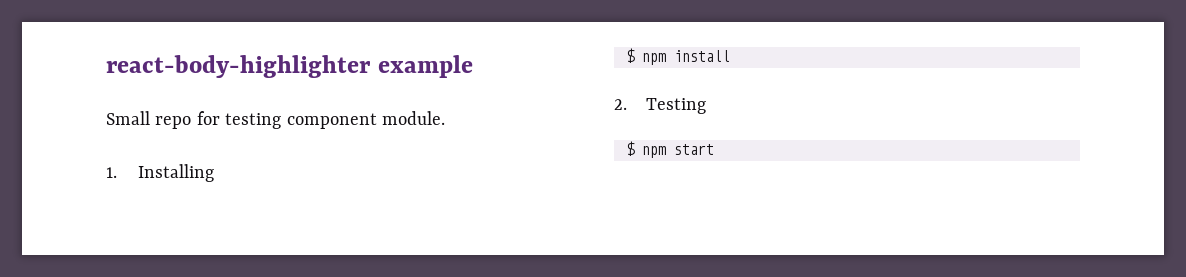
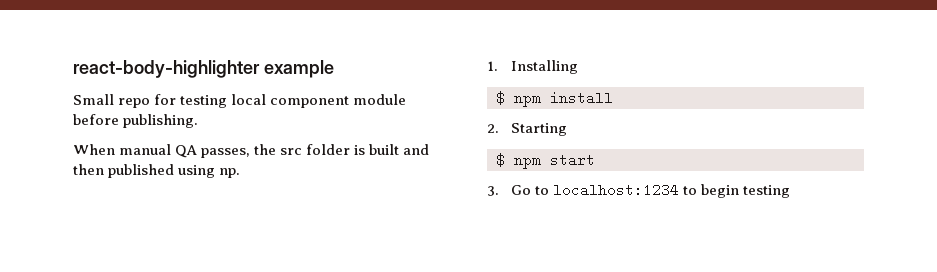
[286,111,445,129] component module. -> [231,94,407,108] [73,114,199,128] [73,144,430,158] [73,164,241,178] local component module before publishing. // When manual QA passes, the src folder is built and then published using np.
[645,98,706,114] Testing -> [511,123,568,136] Starting
(714, 149) none -> [487,183,791,198] // 3. Go to localhost:1234 to begin testing

